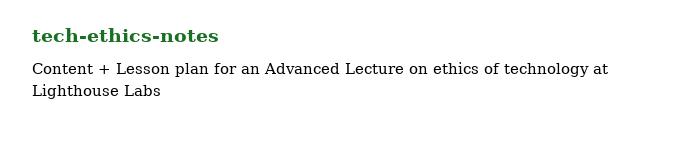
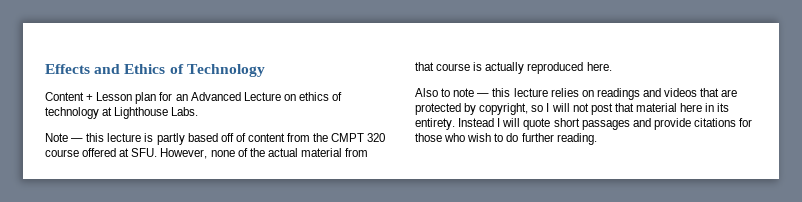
[32,28,219,42] tech-ethics-notes -> [45,64,265,77] Effects and Ethics of Technology
[124,85,161,96] Labs -> [171,107,199,116] [45,133,386,145] [45,148,369,159] [415,62,612,74] [415,88,738,100] [415,103,730,115] [415,118,753,130] [415,133,597,145] Labs. // Note — this lecture is partly based off of content from the CMPT 320 course offered at SFU. However, none of the actual material from that course is actually reproduced here. // Also to note — this lecture relies on readings and videos that are protected by copyright, so I will not post that material here in its entirety. Instead I will quote short passages and provide citations for those who wish to do further reading.

